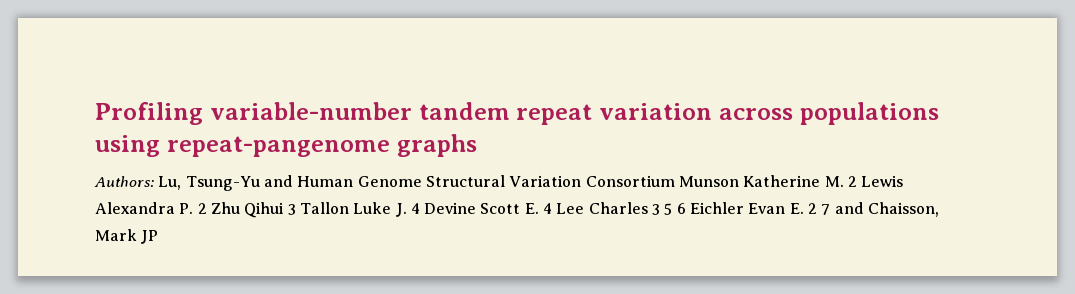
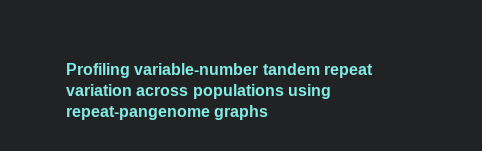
[94,175,904,191] [95,202,939,218] [95,229,159,244] // Authors: Lu, Tsung-Yu and Human Genome Structural Variation Consortium Munson Katherine M. 2 Lewis Alexandra P. 2 Zhu Qihui 3 Tallon Luke J. 4 Devine Scott E. 4 Lee Charles 3 5 6 Eichler Evan E. 2 7 and Chaisson, Mark JP -> (269, 112) none

